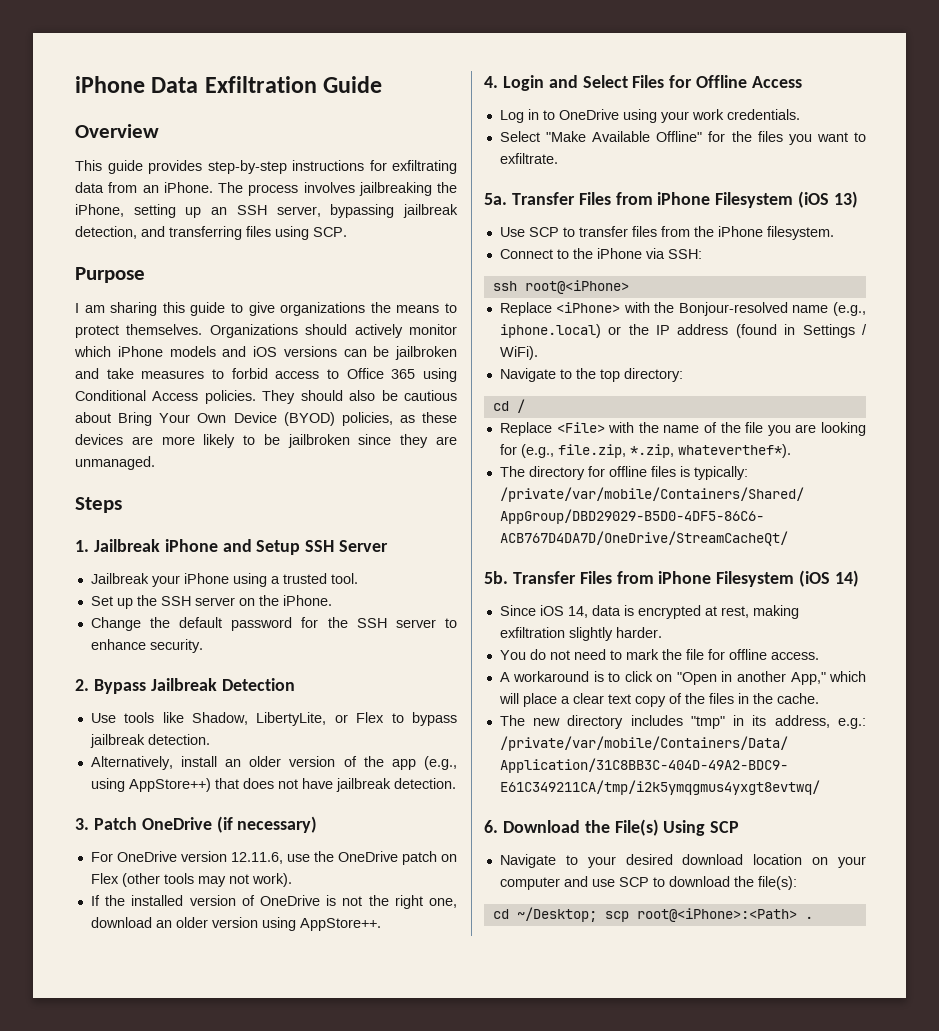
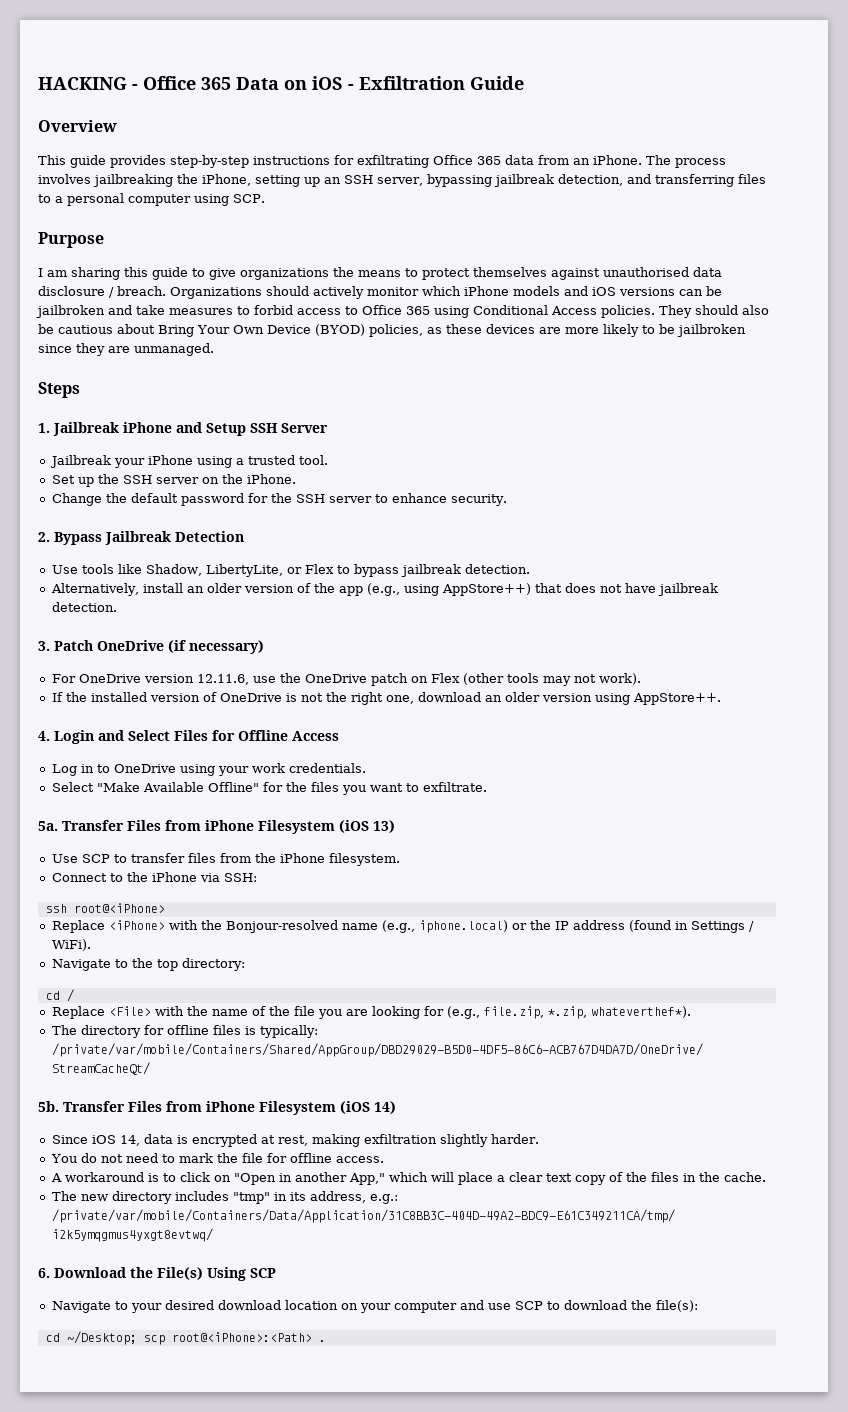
[75,76,199,93] iPhone Data -> [38,76,354,90] HACKING - Office 365 Data on iOS -
(457, 167) none -> [433,155,501,165] Office 365
(271, 231) none -> [38,193,191,206] to a personal computer
[126,324,203,335] themselves. -> [473,267,722,280] [38,286,166,298] themselves against unauthorised data disclosure / breach.

